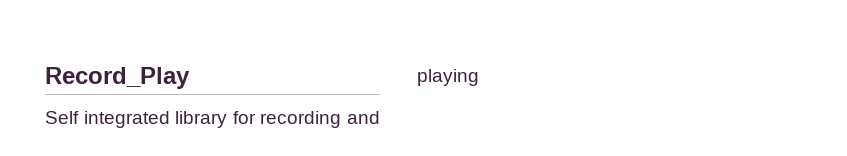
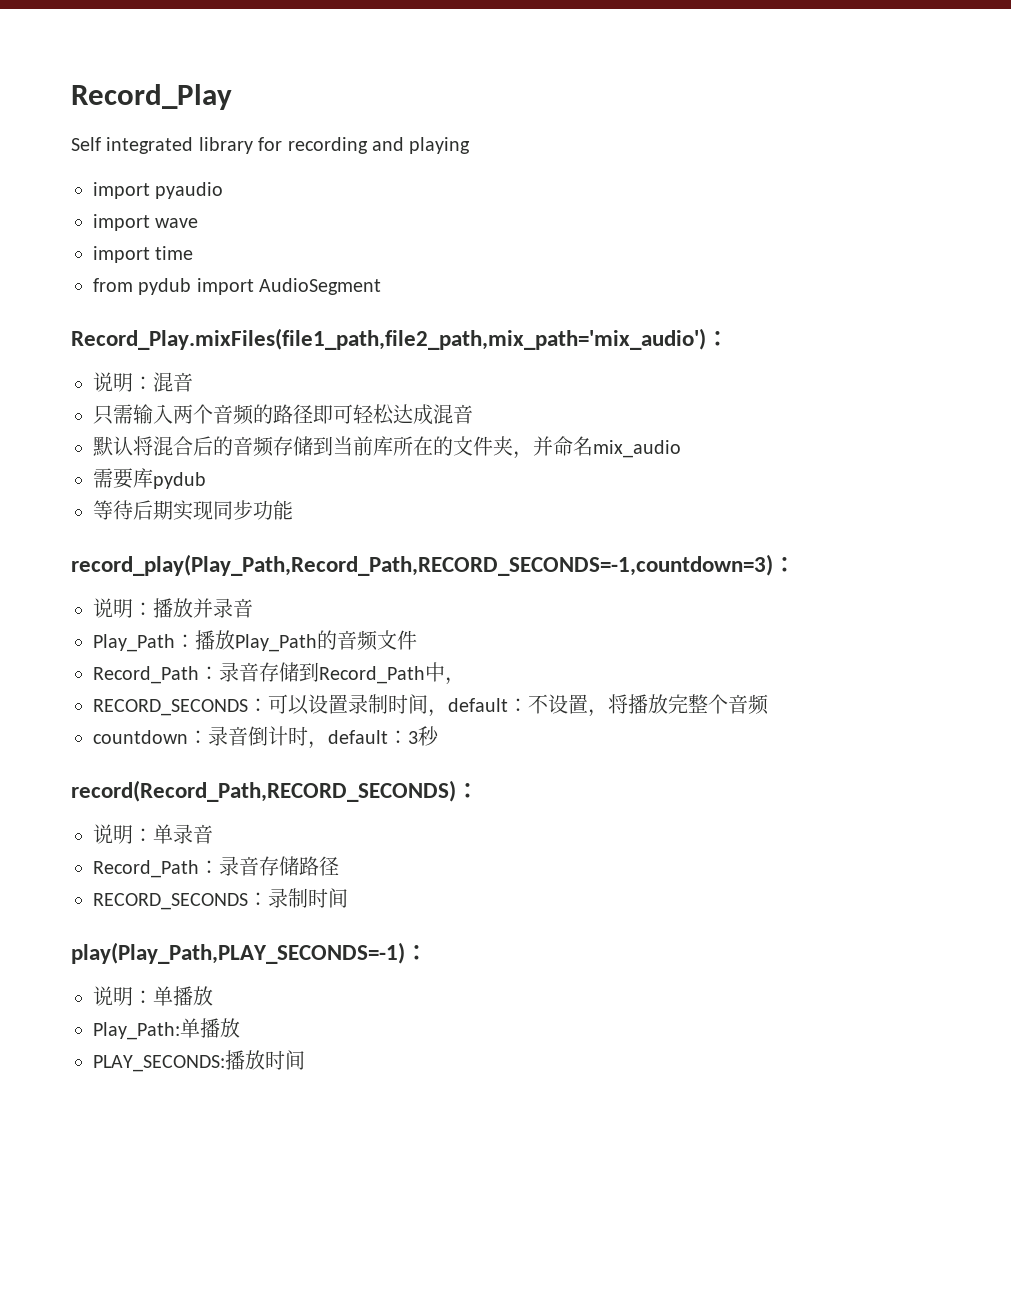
(479, 77) none -> [93,182,224,199] [93,214,199,231] [93,246,194,263] [93,278,382,295] [71,328,729,350] [93,372,193,392] [93,404,473,425] [93,436,681,459] [93,468,206,489] [93,500,293,521] [71,554,796,576] [93,598,253,618] [93,630,417,652] [93,662,465,685] [93,694,769,717] [93,726,439,749] [71,780,479,802] [93,824,213,844] [93,856,339,878] [93,888,348,910] [71,942,428,964] [93,986,213,1006] [93,1018,240,1040] [93,1050,305,1072] // import pyaudio // import wave // import time // from pydub import AudioSegment // Record_Play.mixFiles(file1_path,file2_path,mix_path='mix_audio')： // 说明：混音 // 只需输入两个音频的路径即可轻松达成混音 // 默认将混合后的音频存储到当前库所在的文件夹，并命名mix_audio // 需要库pydub // 等待后期实现同步功能 // record_play(Play_Path,Record_Path,RECORD_SECONDS=-1,countdown=3)： // 说明：播放并录音 // Play_Path：播放Play_Path的音频文件 // Record_Path：录音存储到Record_Path中， // RECORD_SECONDS：可以设置录制时间，default：不设置，将播放完整个音频 // countdown：录音倒计时，default：3秒 // record(Record_Path,RECORD_SECONDS)： // 说明：单录音 // Record_Path：录音存储路径 // RECORD_SECONDS：录制时间 // play(Play_Path,PLAY_SECONDS=-1)： // 说明：单播放 // Play_Path:单播放 // PLAY_SECONDS:播放时间

